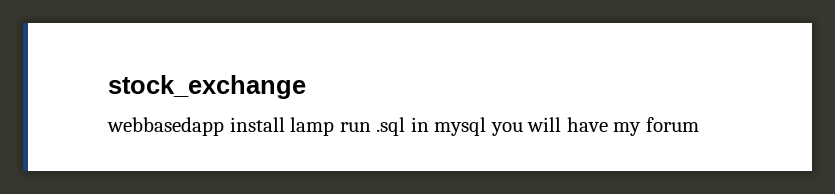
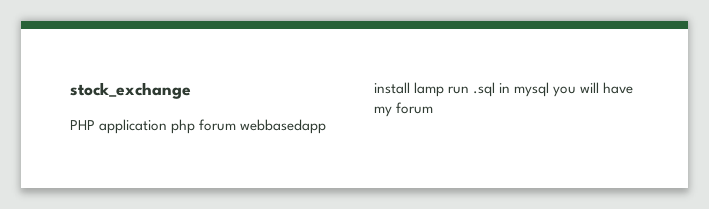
(306, 87) none -> [70,119,237,134] PHP application php forum

